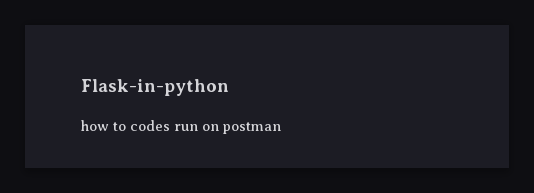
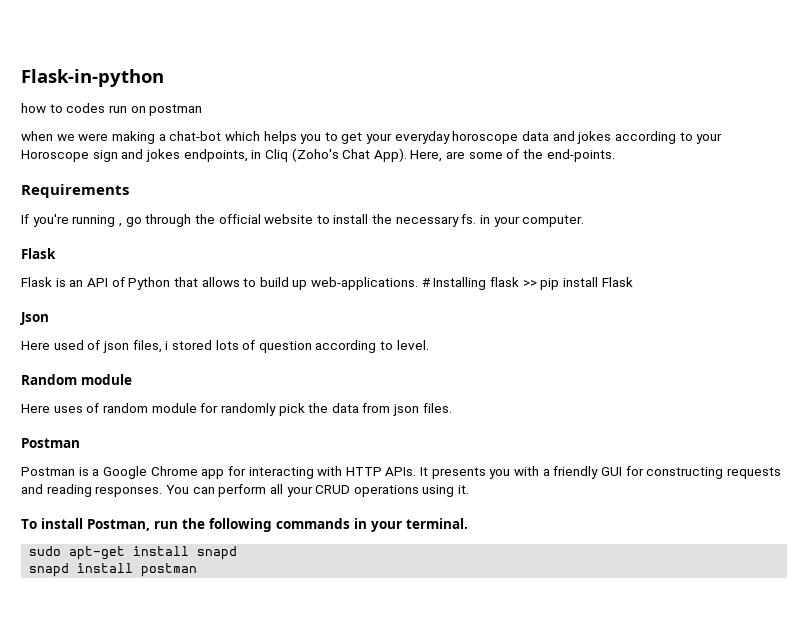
(281, 128) none -> [21,131,723,144] [21,148,615,162] [21,184,129,198] [21,214,585,227] [21,248,56,259] [21,277,633,290] [20,312,49,325] [21,340,429,353] [21,374,132,385] [21,403,452,416] [21,438,80,448] [21,466,781,479] [21,484,470,497] [21,518,468,532] [29,546,238,560] [29,563,198,577] // when we were making a chat-bot which helps you to get your everyday horoscope data and jokes according to your Horoscope sign and jokes endpoints, in Cliq (Zoho's Chat App). Here, are some of the end-points. // Requirements // If you're running , go through the official website to install the necessary fs. in your computer. // Flask // Flask is an API of Python that allows to build up web-applications. # Installing flask >> pip install Flask // Json // Here used of json files, i stored lots of question according to level. // Random module // Here uses of random module for randomly pick the data from json files. // Postman // Postman is a Google Chrome app for interacting with HTTP APIs. It presents you with a friendly GUI for constructing requests and reading responses. You can perform all your CRUD operations using it. // To install Postman, run the following commands in your terminal. // sudo apt-get install snapd // snapd install postman

